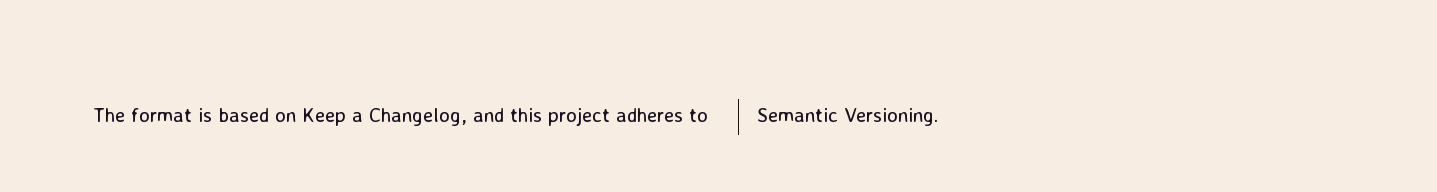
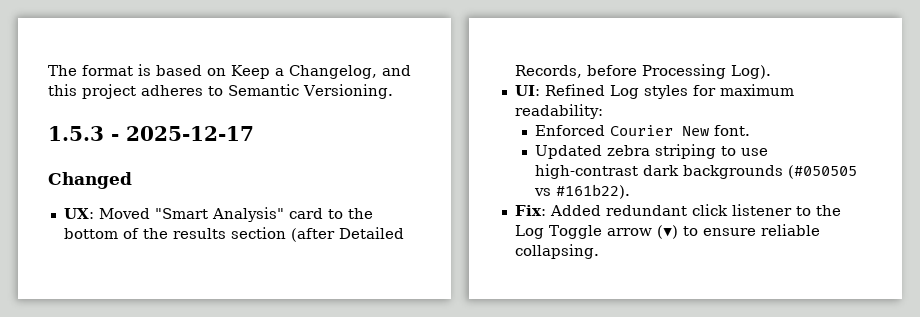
(938, 117) none -> [48,126,254,141] [48,172,132,189] [63,207,373,222] [63,227,404,242] [514,64,771,79] [514,84,794,99] [514,104,603,119] [535,125,751,136] [535,144,769,159] [535,164,858,179] [534,184,631,199] [514,204,841,216] [514,224,820,239] [514,244,599,259] // 1.5.3 - 2025-12-17 // Changed // UX: Moved "Smart Analysis" card to the bottom of the results section (after Detailed Records, before Processing Log). // UI: Refined Log styles for maximum readability: // Enforced Courier New font. // Updated zebra striping to use high-contrast dark backgrounds (#050505 vs #161b22). // Fix: Added redundant click listener to the Log Toggle arrow (▼) to ensure reliable collapsing.

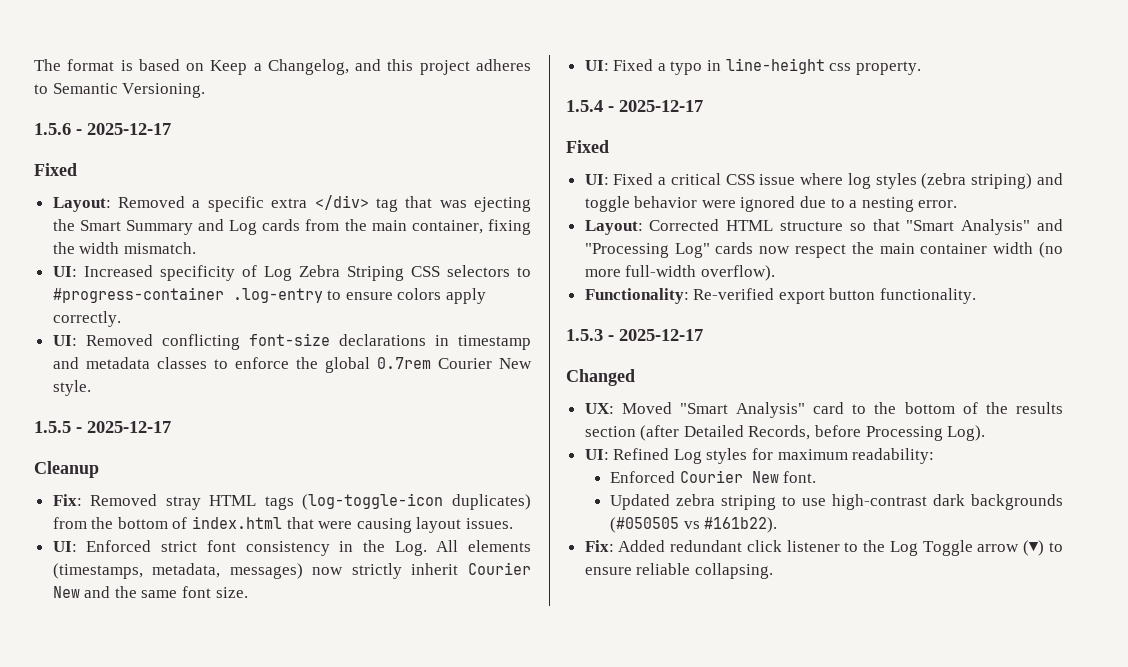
(393, 91) none -> [34,123,171,135] [34,163,77,176] [52,195,531,212] [52,219,531,235] [52,242,196,254] [52,265,532,281] [52,287,487,304] [52,311,121,327] [52,333,531,350] [52,357,533,373] [52,380,91,396] [34,421,171,433] [34,461,99,478] [52,493,531,510] [52,516,514,533] [52,540,531,556] [52,562,531,579] [52,586,248,598] [584,58,921,75] [566,100,703,112] [566,140,609,153] [584,173,1063,189] [584,196,958,212] [584,219,1063,235] [584,242,1063,258] [584,265,775,281] [584,288,977,304] // 1.5.6 - 2025-12-17 // Fixed // Layout: Removed a specific extra </div> tag that was ejecting the Smart Summary and Log cards from the main container, fixing the width mismatch. // UI: Increased specificity of Log Zebra Striping CSS selectors to #progress-container .log-entry to ensure colors apply correctly. // UI: Removed conflicting font-size declarations in timestamp and metadata classes to enforce the global 0.7rem Courier New style. // 1.5.5 - 2025-12-17 // Cleanup // Fix: Removed stray HTML tags (log-toggle-icon duplicates) from the bottom of index.html that were causing layout issues. // UI: Enforced strict font consistency in the Log. All elements (timestamps, metadata, messages) now strictly inherit Courier New and the same font size. // UI: Fixed a typo in line-height css property. // 1.5.4 - 2025-12-17 // Fixed // UI: Fixed a critical CSS issue where log styles (zebra striping) and toggle behavior were ignored due to a nesting error. // Layout: Corrected HTML structure so that "Smart Analysis" and "Processing Log" cards now respect the main container width (no more full-width overflow). // Functionality: Re-verified export button functionality.

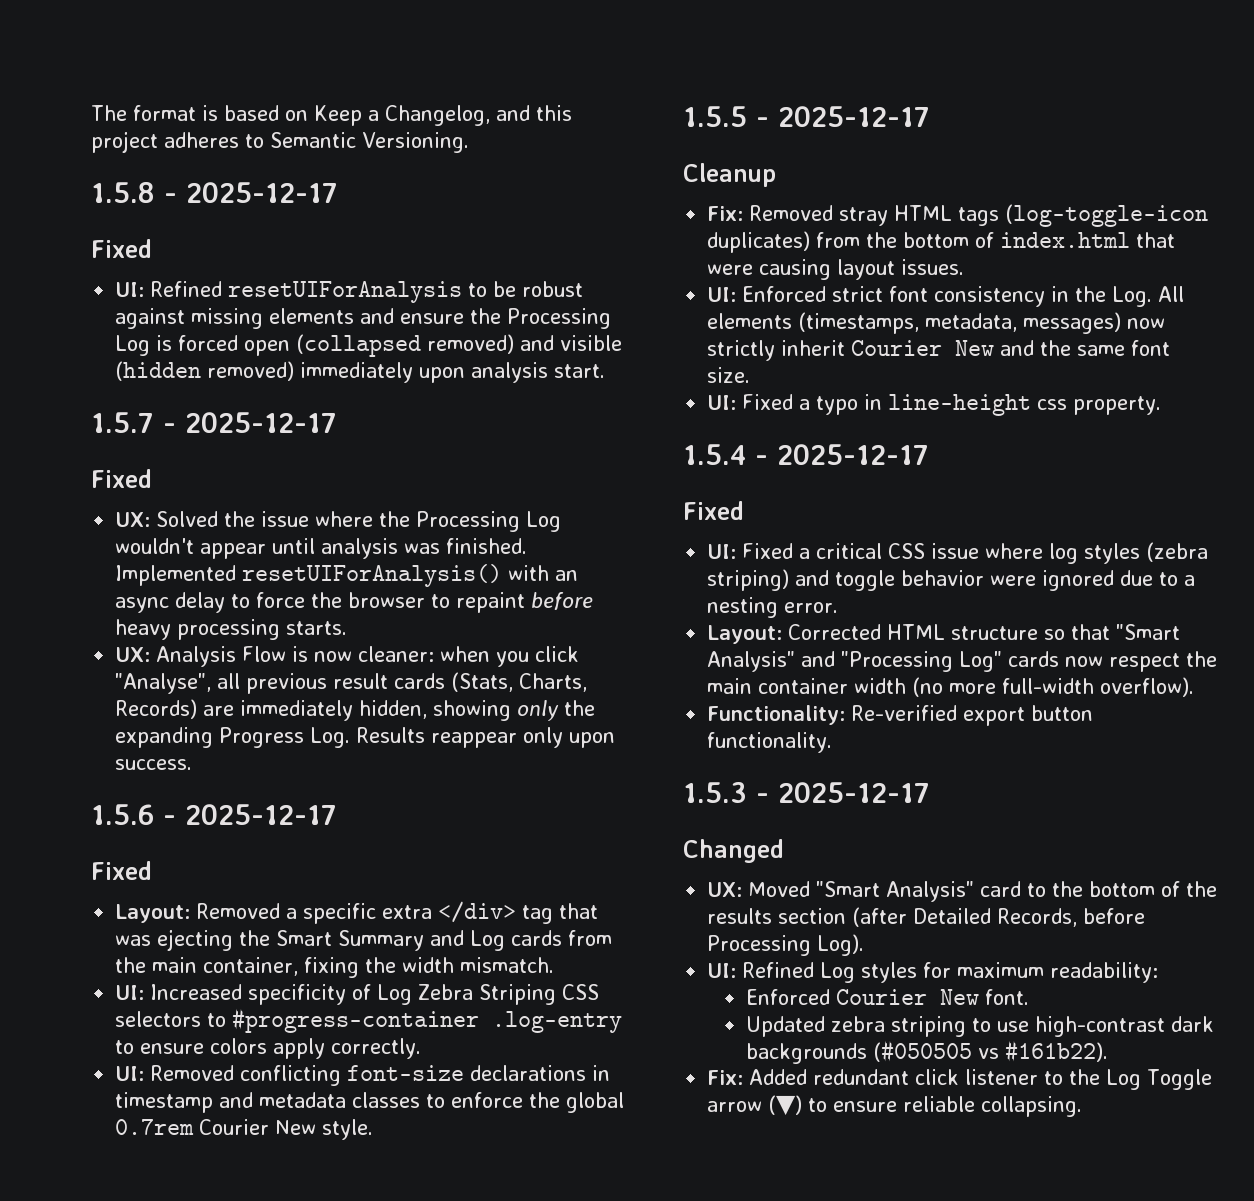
(206, 90) none -> [91,182,338,203] [91,239,152,258] [115,281,584,303] [115,308,612,329] [115,334,623,357] [115,361,606,383] [91,412,337,433] [91,469,152,488] [115,511,562,532] [115,538,528,559] [115,564,579,587] [115,592,594,613] [115,619,348,640] [115,646,580,667] [115,672,588,694] [115,699,596,721] [115,727,616,748] [115,759,193,770] // 1.5.8 - 2025-12-17 // Fixed // UI: Refined resetUIForAnalysis to be robust against missing elements and ensure the Processing Log is forced open (collapsed removed) and visible (hidden removed) immediately upon analysis start. // 1.5.7 - 2025-12-17 // Fixed // UX: Solved the issue where the Processing Log wouldn't appear until analysis was finished. Implemented resetUIForAnalysis() with an async delay to force the browser to repaint before heavy processing starts. // UX: Analysis Flow is now cleaner: when you click "Analyse", all previous result cards (Stats, Charts, Records) are immediately hidden, showing only the expanding Progress Log. Results reappear only upon success.

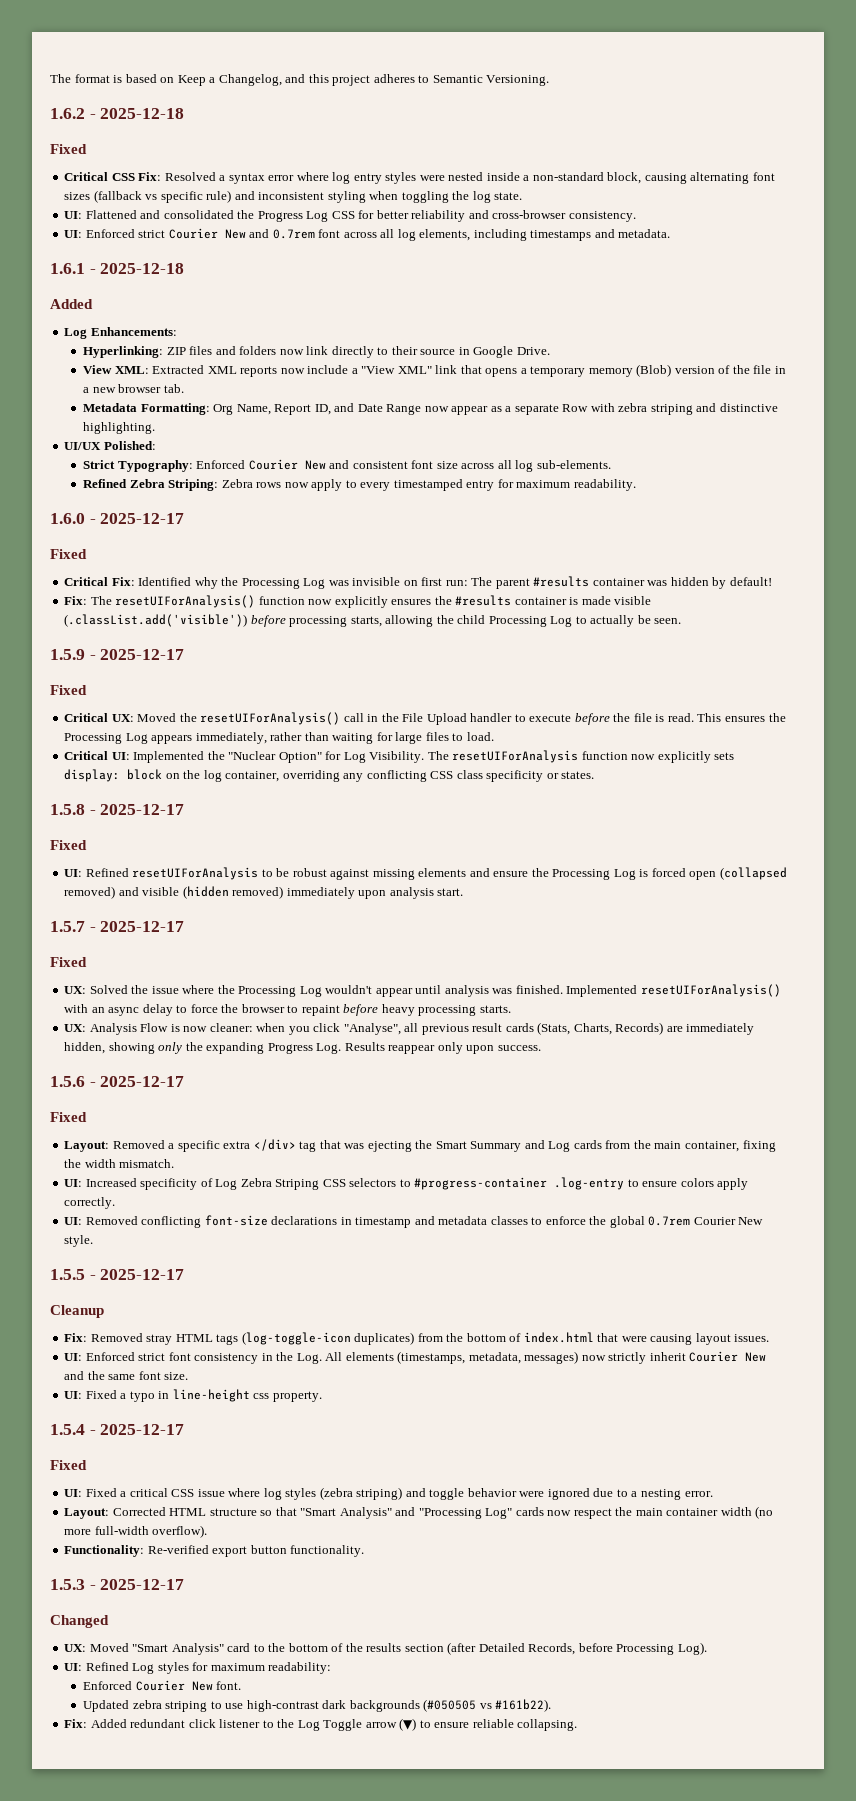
(469, 142) none -> [50,108,185,119] [50,144,87,154] [64,172,775,184] [64,190,523,203] [64,210,636,222] [64,228,671,241] [50,263,185,274] [50,299,93,309] [64,327,177,339] [83,346,550,358] [83,364,786,377] [83,384,184,393] [83,403,778,415] [83,422,156,434] [64,441,156,450] [83,459,611,472] [83,479,636,491] [50,513,185,524] [50,549,87,559] [64,576,772,589] [64,595,652,608] [64,614,682,627] [50,649,185,660] [50,685,87,695] [64,712,786,725] [64,732,494,744] [64,750,735,763] [64,769,595,782] // 1.6.2 - 2025-12-18 // Fixed // Critical CSS Fix: Resolved a syntax error where log entry styles were nested inside a non-standard block, causing alternating font sizes (fallback vs specific rule) and inconsistent styling when toggling the log state. // UI: Flattened and consolidated the Progress Log CSS for better reliability and cross-browser consistency. // UI: Enforced strict Courier New and 0.7rem font across all log elements, including timestamps and metadata. // 1.6.1 - 2025-12-18 // Added // Log Enhancements: // Hyperlinking: ZIP files and folders now link directly to their source in Google Drive. // View XML: Extracted XML reports now include a "View XML" link that opens a temporary memory (Blob) version of the file in a new browser tab. // Metadata Formatting: Org Name, Report ID, and Date Range now appear as a separate Row with zebra striping and distinctive highlighting. // UI/UX Polished: // Strict Typography: Enforced Courier New and consistent font size across all log sub-elements. // Refined Zebra Striping: Zebra rows now apply to every timestamped entry for maximum readability. // 1.6.0 - 2025-12-17 // Fixed // Critical Fix: Identified why the Processing Log was invisible on first run: The parent #results container was hidden by default! // Fix: The resetUIForAnalysis() function now explicitly ensures the #results container is made visible (.classList.add('visible')) before processing starts, allowing the child Processing Log to actually be seen. // 1.5.9 - 2025-12-17 // Fixed // Critical UX: Moved the resetUIForAnalysis() call in the File Upload handler to execute before the file is read. This ensures the Processing Log appears immediately, rather than waiting for large files to load. // Critical UI: Implemented the "Nuclear Option" for Log Visibility. The resetUIForAnalysis function now explicitly sets display: block on the log container, overriding any conflicting CSS class specificity or states.

